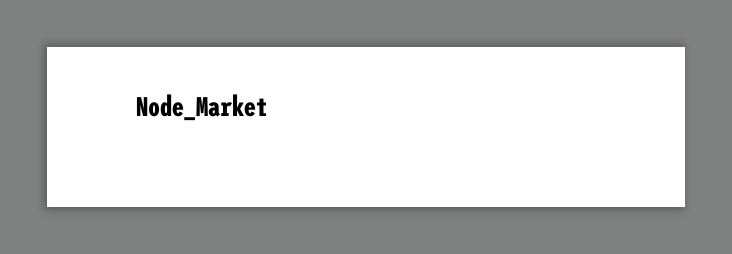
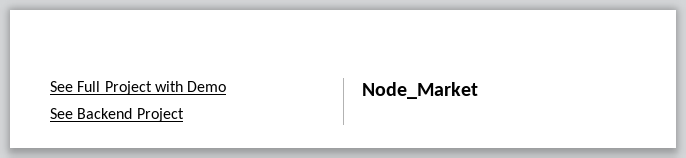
(136, 107) none -> [50,81,227,95] [50,108,184,122] See Full Project with Demo // See Backend Project //

